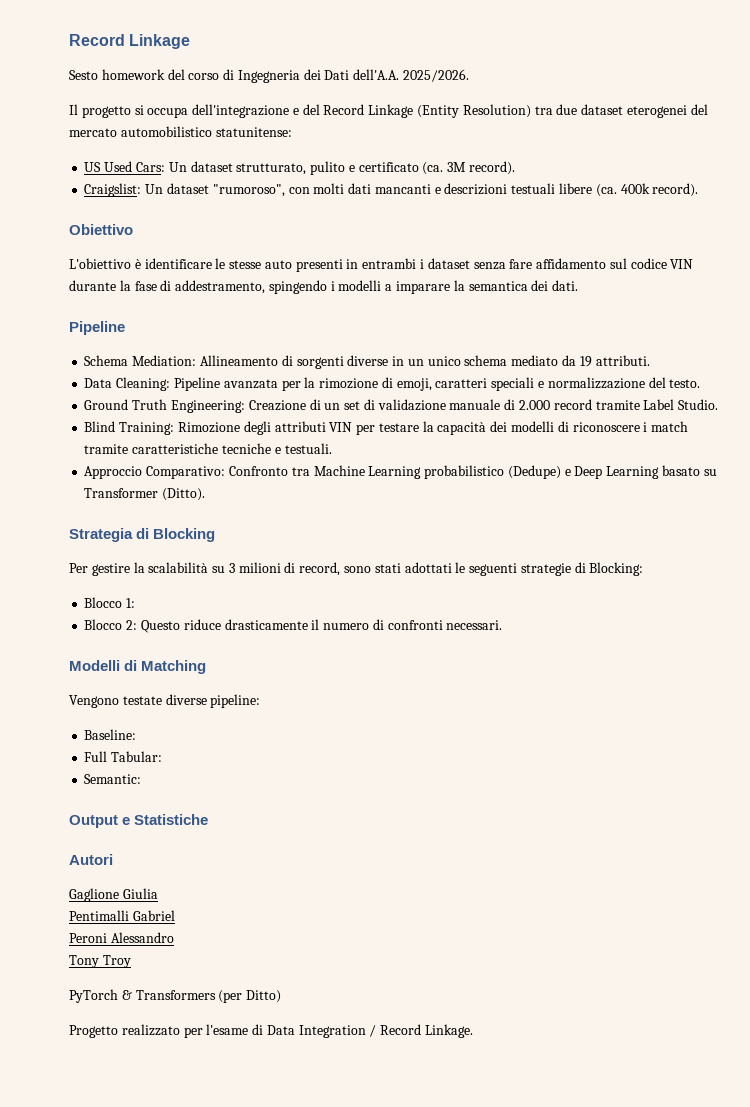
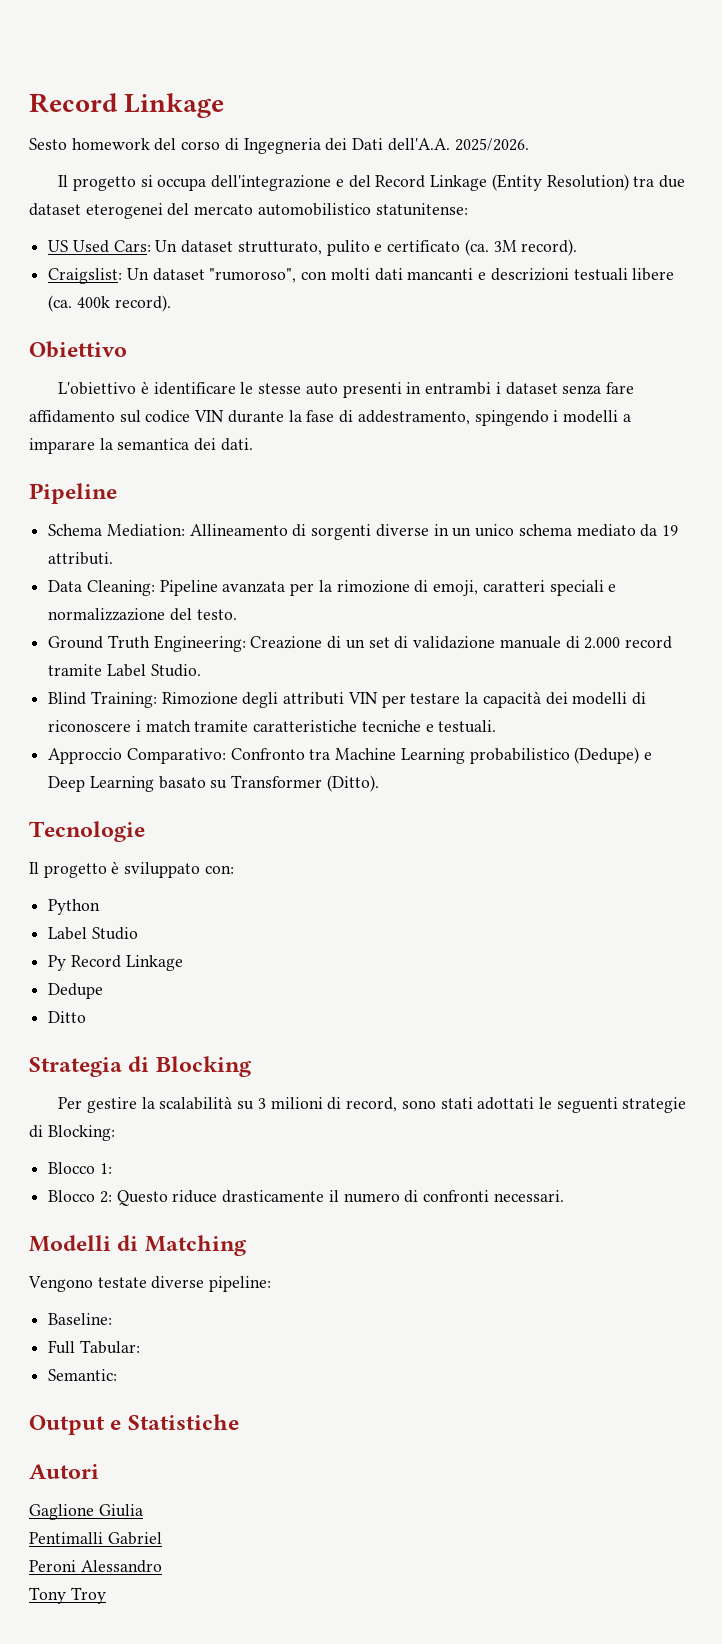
(206, 494) none -> [29,821,145,842] [29,861,234,878] [48,899,101,915] [48,927,138,940] [48,955,183,971] [48,983,104,999] [48,1011,87,1023] // Tecnologie // Il progetto è sviluppato con: // Python // Label Studio // Py Record Linkage // Dedupe // Ditto
[69,989,282,1003] [69,1024,474,1038] // PyTorch & Transformers (per Ditto) // Progetto realizzato per l'esame di Data Integration / Record Linkage. -> (106, 1595) none

